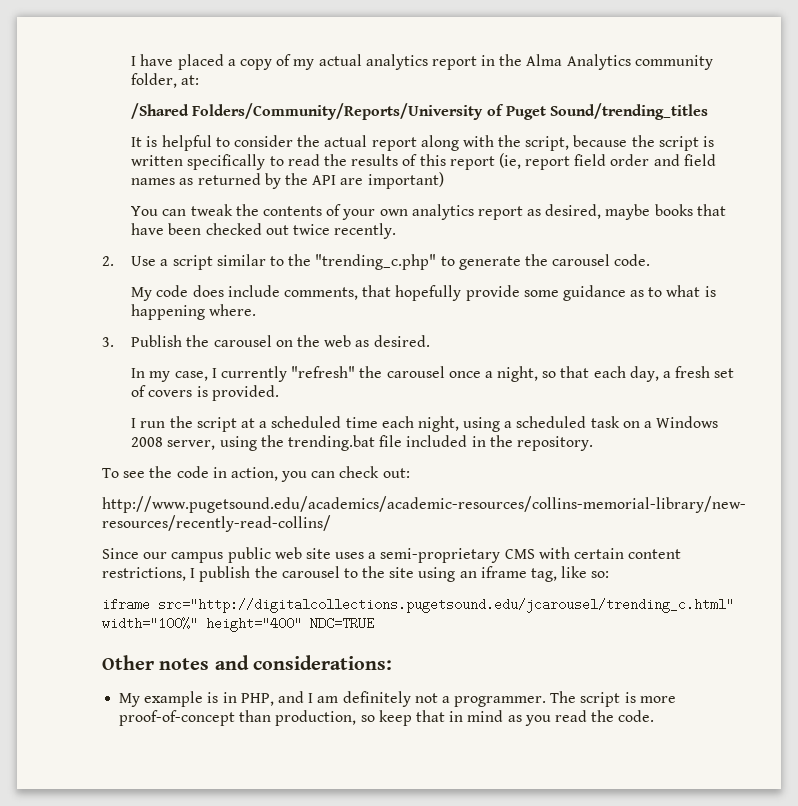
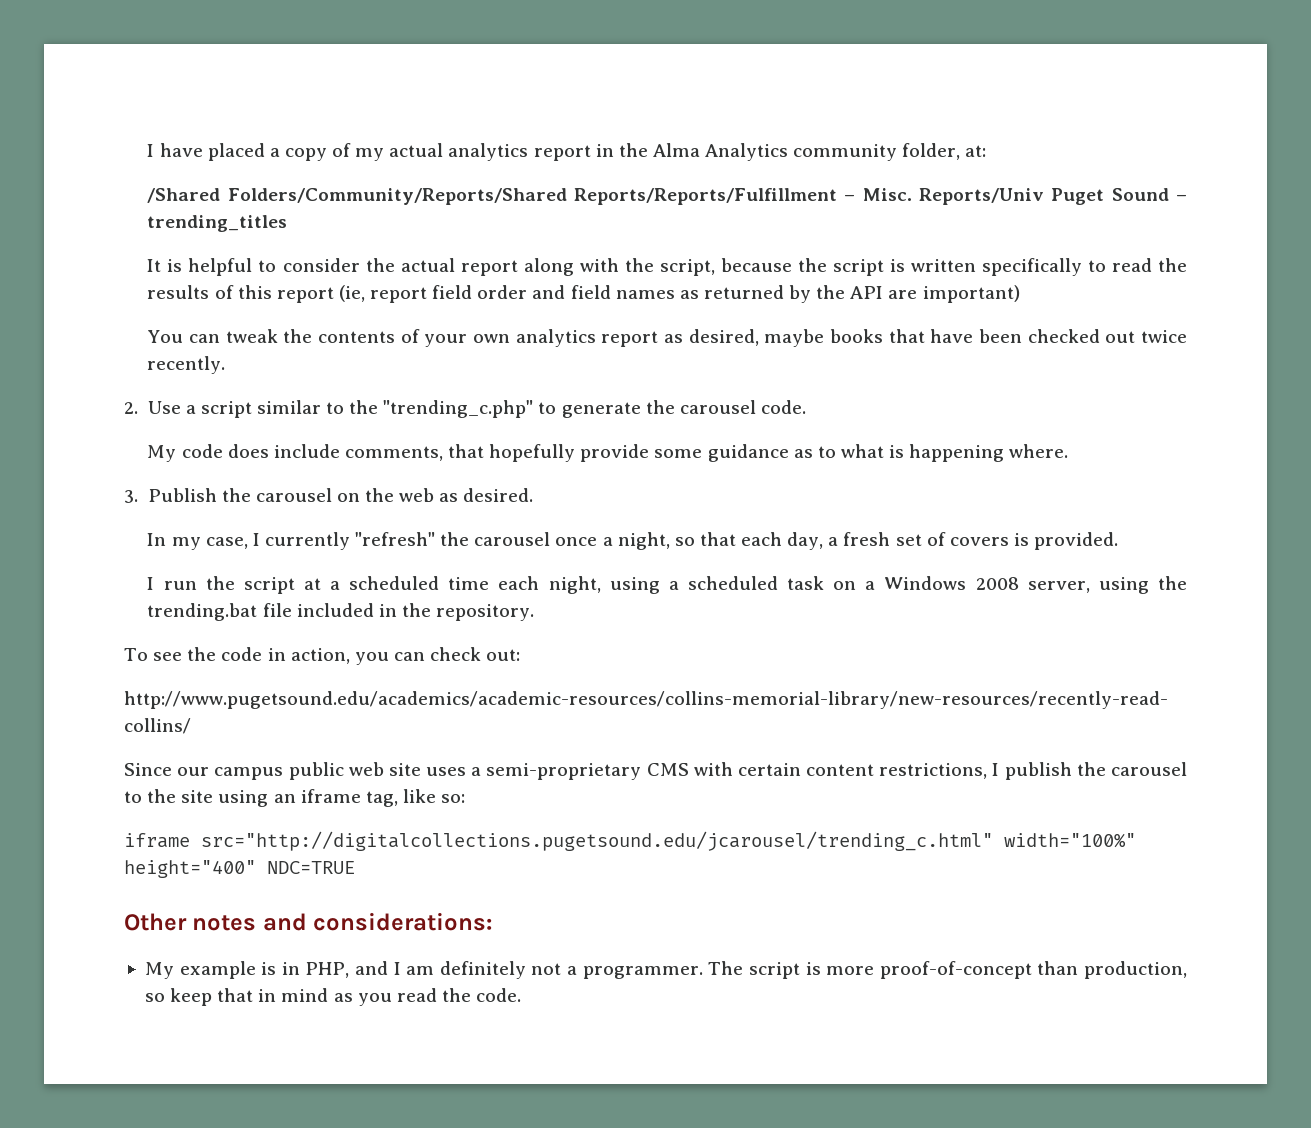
[192,103,708,120] Folders/Community/Reports/University of Puget Sound/trending_titles -> [227,188,1187,205] [147,215,288,232] Folders/Community/Reports/Shared Reports/Reports/Fulfillment – Misc. Reports/Univ Puget Sound – trending_titles

